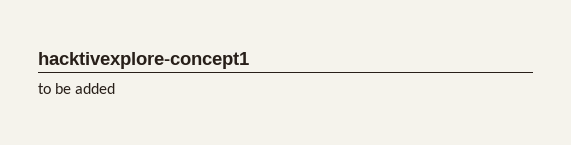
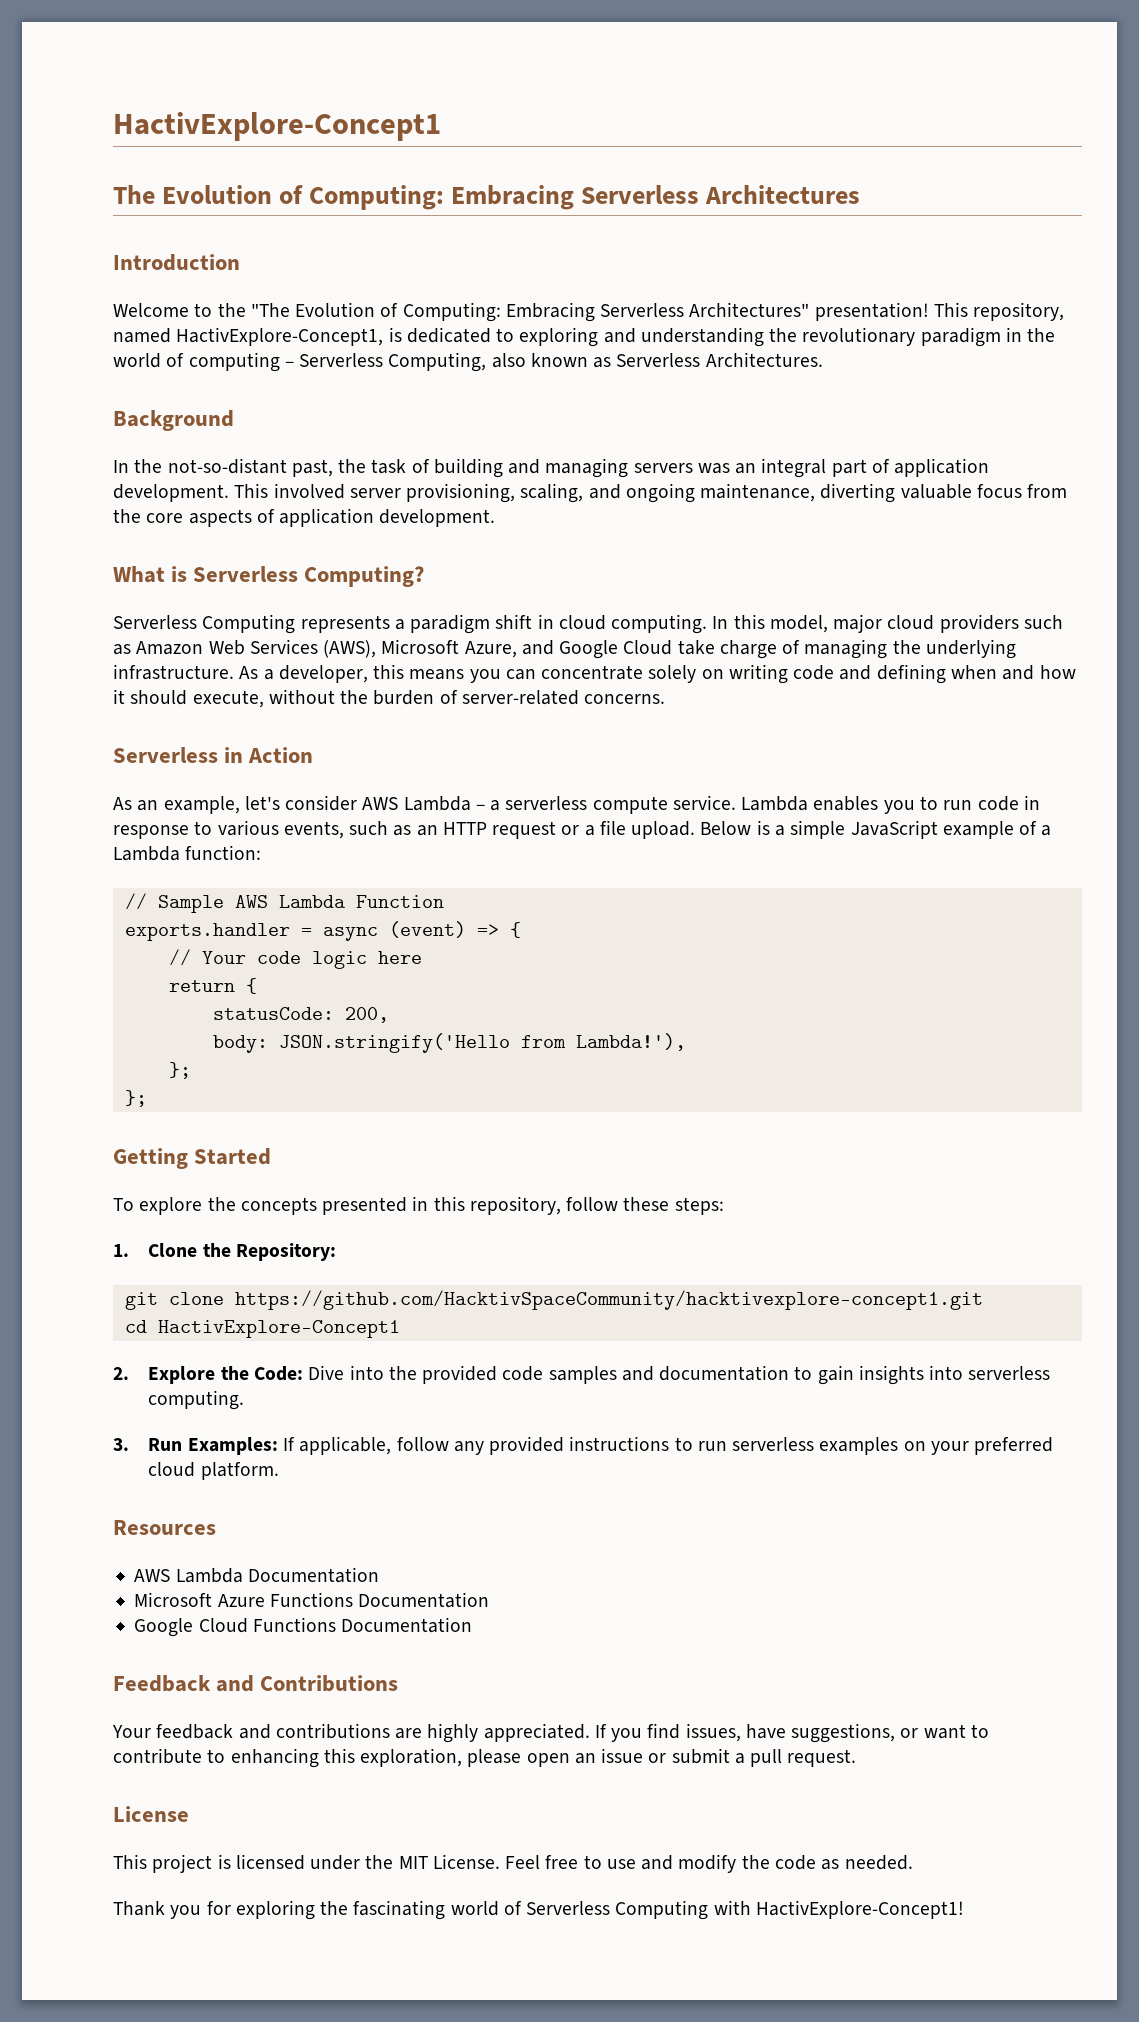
[38,52,249,69] [38,83,116,94] hacktivexplore-concept1 // to be added -> [113,112,441,141] [113,185,861,210] [113,254,240,271] [113,302,1065,322] [113,327,1056,347] [113,352,823,372] [113,410,234,431] [113,458,990,478] [113,483,1068,503] [113,508,496,527] [113,566,425,587] [113,614,1063,634] [113,639,1016,659] [113,664,1076,684] [113,689,666,708] [113,747,314,763] [113,795,1040,814] [113,820,1052,839] [113,845,262,861] [124,893,444,913] [124,921,521,941] [168,949,422,969] [168,978,257,994] [212,1007,389,1023] [212,1033,686,1053] [168,1062,191,1079] [124,1090,147,1107] [113,1148,272,1169] [113,1196,724,1215] [113,1243,336,1261] [124,1290,983,1310] [124,1320,400,1338] [113,1365,1051,1385] [148,1390,245,1410] [113,1436,1054,1455] [148,1462,279,1480] [113,1520,216,1535] [134,1567,379,1583] [134,1592,490,1608] [134,1617,473,1637] [113,1675,399,1692] [112,1723,989,1743] [113,1748,857,1768] [113,1806,189,1822] [113,1854,913,1873] [113,1900,964,1920] HactivExplore-Concept1 // The Evolution of Computing: Embracing Serverless Architectures // Introduction // Welcome to the "The Evolution of Computing: Embracing Serverless Architectures" presentation! This repository, named HactivExplore-Concept1, is dedicated to exploring and understanding the revolutionary paradigm in the world of computing – Serverless Computing, also known as Serverless Architectures. // Background // In the not-so-distant past, the task of building and managing servers was an integral part of application development. This involved server provisioning, scaling, and ongoing maintenance, diverting valuable focus from the core aspects of application development. // What is Serverless Computing? // Serverless Computing represents a paradigm shift in cloud computing. In this model, major cloud providers such as Amazon Web Services (AWS), Microsoft Azure, and Google Cloud take charge of managing the underlying infrastructure. As a developer, this means you can concentrate solely on writing code and defining when and how it should execute, without the burden of server-related concerns. // Serverless in Action // As an example, let's consider AWS Lambda – a serverless compute service. Lambda enables you to run code in response to various events, such as an HTTP request or a file upload. Below is a simple JavaScript example of a Lambda function: // // Sample AWS Lambda Function // exports.handler = async (event) => { // // Your code logic here // return { // statusCode: 200, // body: JSON.stringify('Hello from Lambda!'), // }; // }; // Getting Started // To explore the concepts presented in this repository, follow these steps: // 1. Clone the Repository: // git clone https://github.com/HacktivSpaceCommunity/hacktivexplore-concept1.git // cd HactivExplore-Concept1 // 2. Explore the Code: Dive into the provided code samples and documentation to gain insights into serverless computing. // 3. Run Examples: If applicable, follow any provided instructions to run serverless examples on your preferred cloud platform. // Resources // AWS Lambda Documentation // Microsoft Azure Functions Documentation // Google Cloud Functions Documentation // Feedback and Contributions // Your feedback and contributions are highly appreciated. If you find issues, have suggestions, or want to contribute to enhancing this exploration, please open an issue or submit a pull request. // License // This project is licensed under the MIT License. Feel free to use and modify the code as needed. // Thank you for exploring the fascinating world of Serverless Computing with HactivExplore-Concept1!

